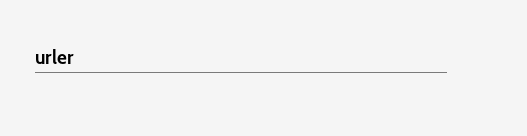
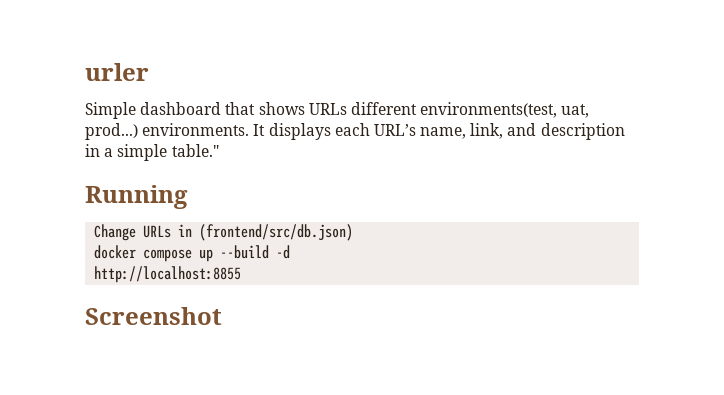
(74, 56) none -> [85,102,590,119] [85,123,625,140] [85,144,219,161] [85,185,188,209] [94,224,354,241] [94,245,291,262] [94,266,242,283] [85,307,222,325] // Simple dashboard that shows URLs different environments(test, uat, prod...) environments. It displays each URL’s name, link, and description in a simple table." // Running // Change URLs in (frontend/src/db.json) // docker compose up --build -d // http://localhost:8855 // Screenshot

